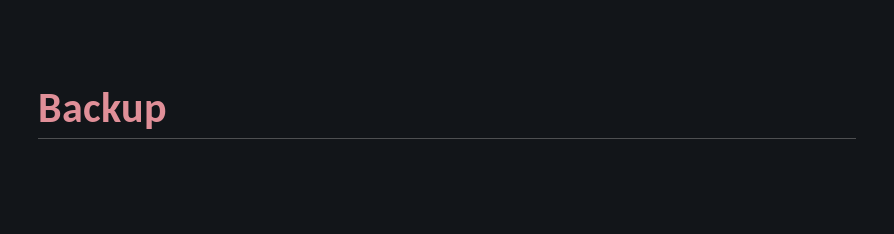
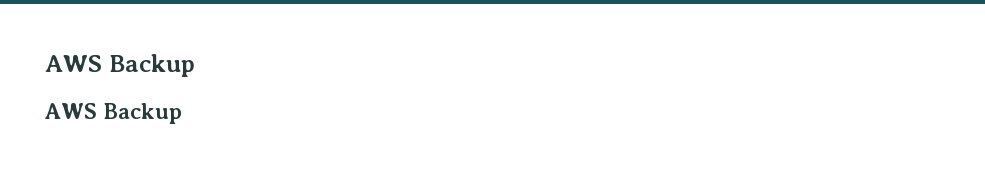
[38,92,167,129] Backup -> [45,54,195,77] [44,103,183,124] AWS Backup // AWS Backup

